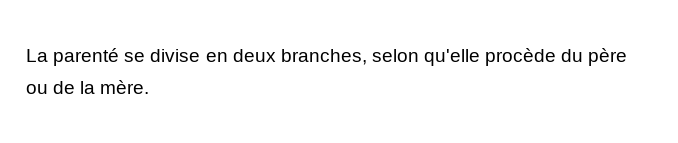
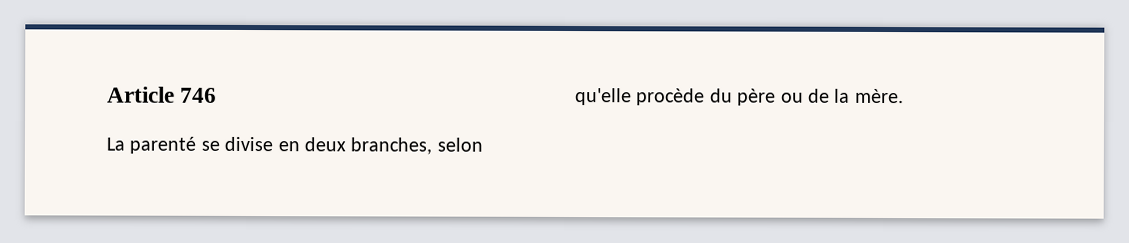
(26, 55) none -> [107,86,218,103] Article 746 //

